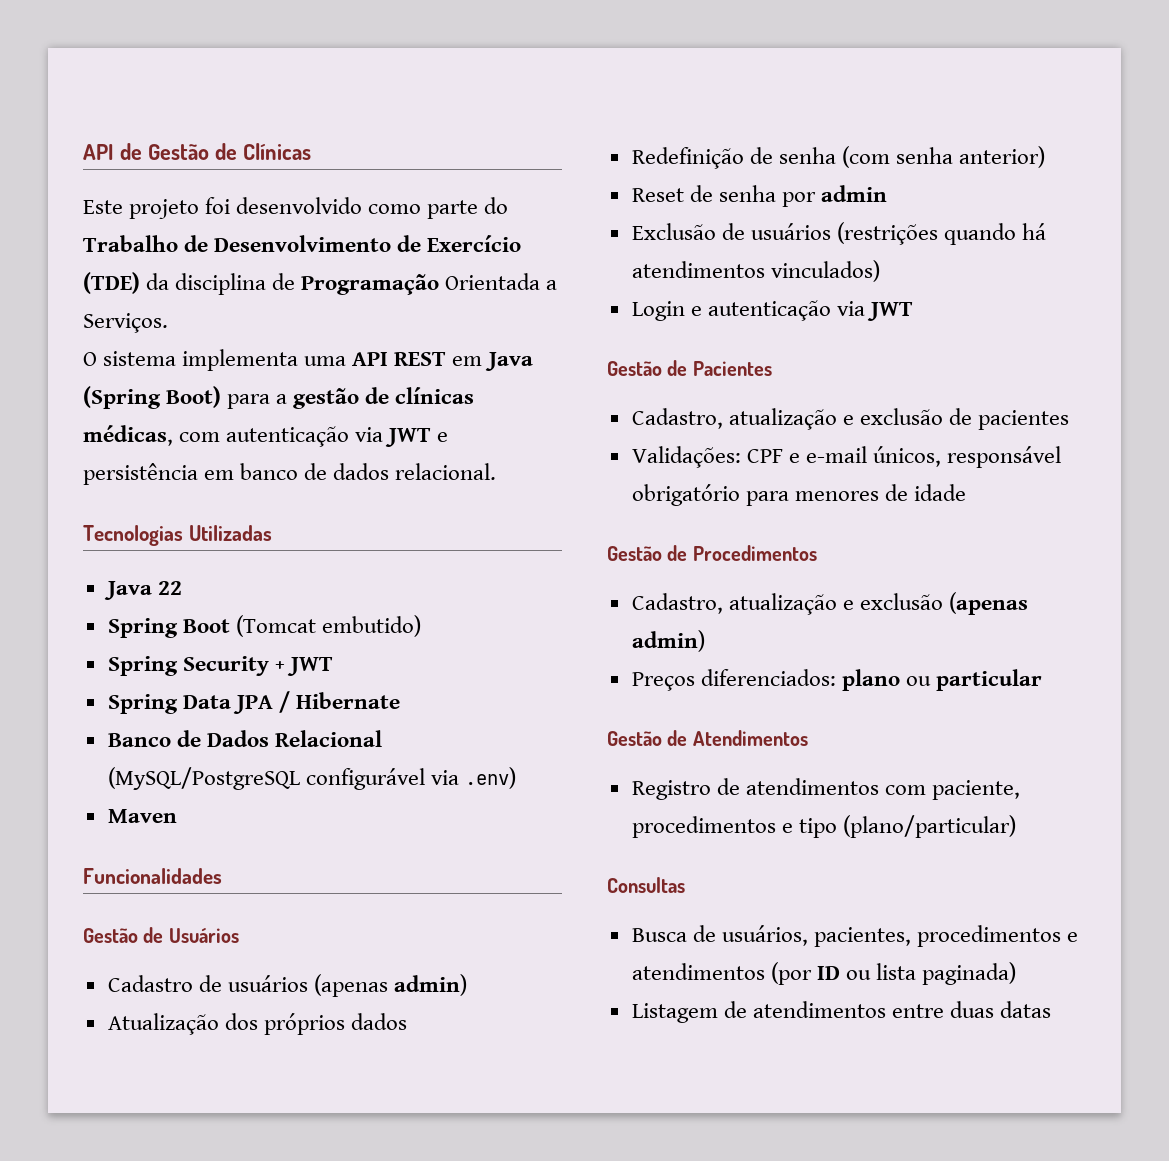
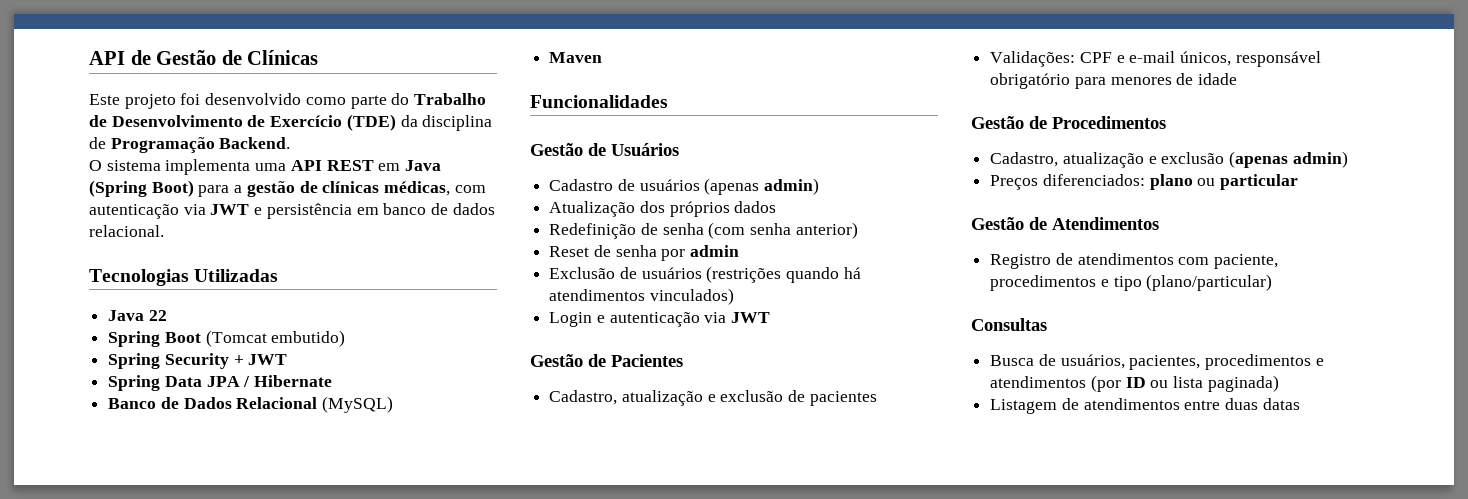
[445,273,558,290] [83,313,168,333] Orientada a Serviços. -> [219,137,291,149] Backend.
[107,767,516,790] (MySQL/PostgreSQL configurável via .env) -> [322,396,394,413] (MySQL)

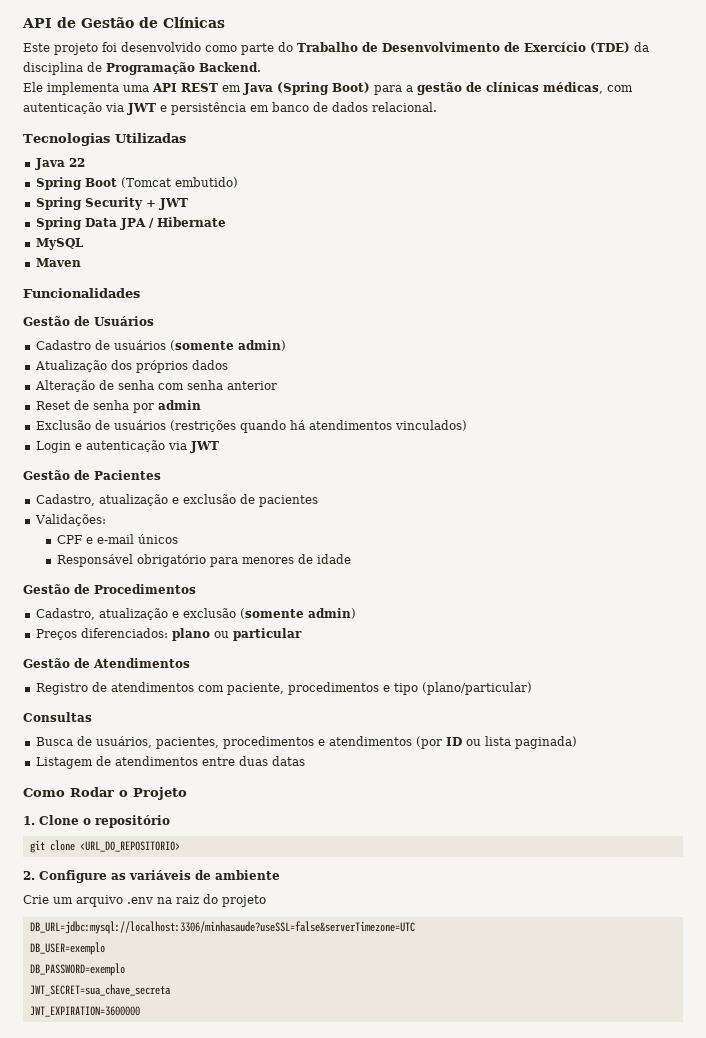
[89,160,161,171] O sistema -> [23,82,43,92] Ele
[108,396,394,413] Banco de Dados Relacional (MySQL) -> [35,238,84,250] MySQL
[704,178,760,195] (apenas -> [169,340,234,351] (somente
[549,222,858,239] Redefinição de senha (com senha anterior) -> [34,380,277,392] Alteração de senha com senha anterior
(1076, 59) none -> (106, 520) //
[1180,51,1321,67] únicos, responsável -> [137,534,178,544] [56,554,133,567] únicos // Responsável
[1229,151,1289,168] (apenas -> [239,608,304,619] (somente
(1300, 404) none -> [23,787,187,800] [23,815,170,828] [29,840,180,853] [23,870,280,883] [23,894,266,907] [29,921,415,934] [29,942,105,955] [29,963,125,976] [29,984,171,996] [29,1006,140,1017] // Como Rodar o Projeto // 1. Clone o repositório // git clone <URL_DO_REPOSITORIO> // 2. Configure as variáveis de ambiente // Crie um arquivo .env na raiz do projeto // DB_URL=jdbc:mysql://localhost:3306/minhasaude?useSSL=false&serverTimezone=UTC // DB_USER=exemplo // DB_PASSWORD=exemplo // JWT_SECRET=sua_chave_secreta // JWT_EXPIRATION=3600000

